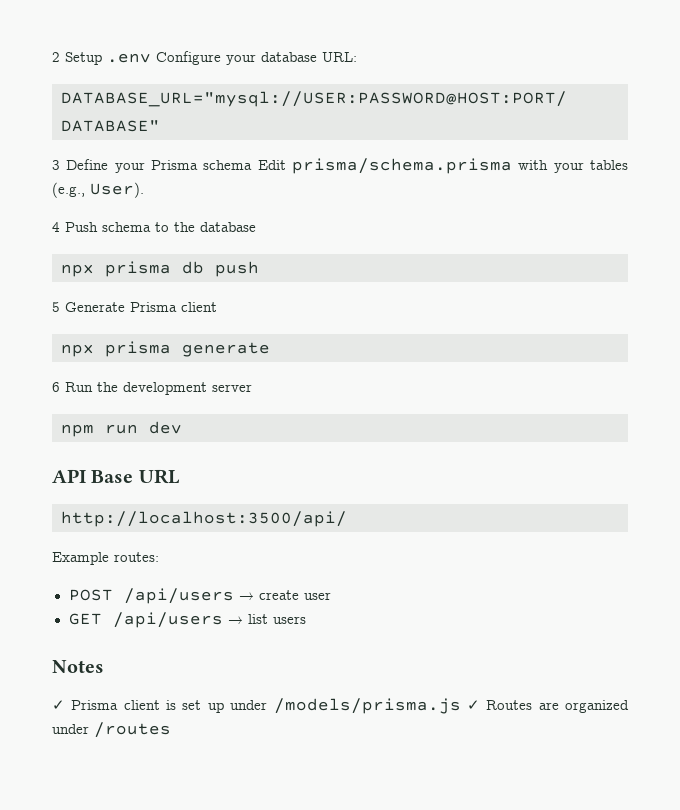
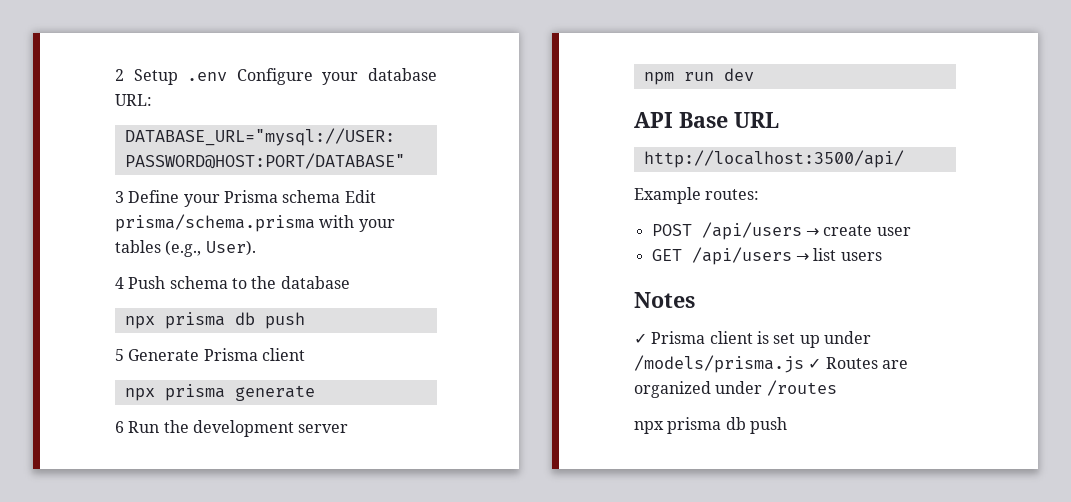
(171, 730) none -> [634,417,787,434] // npx prisma db push

